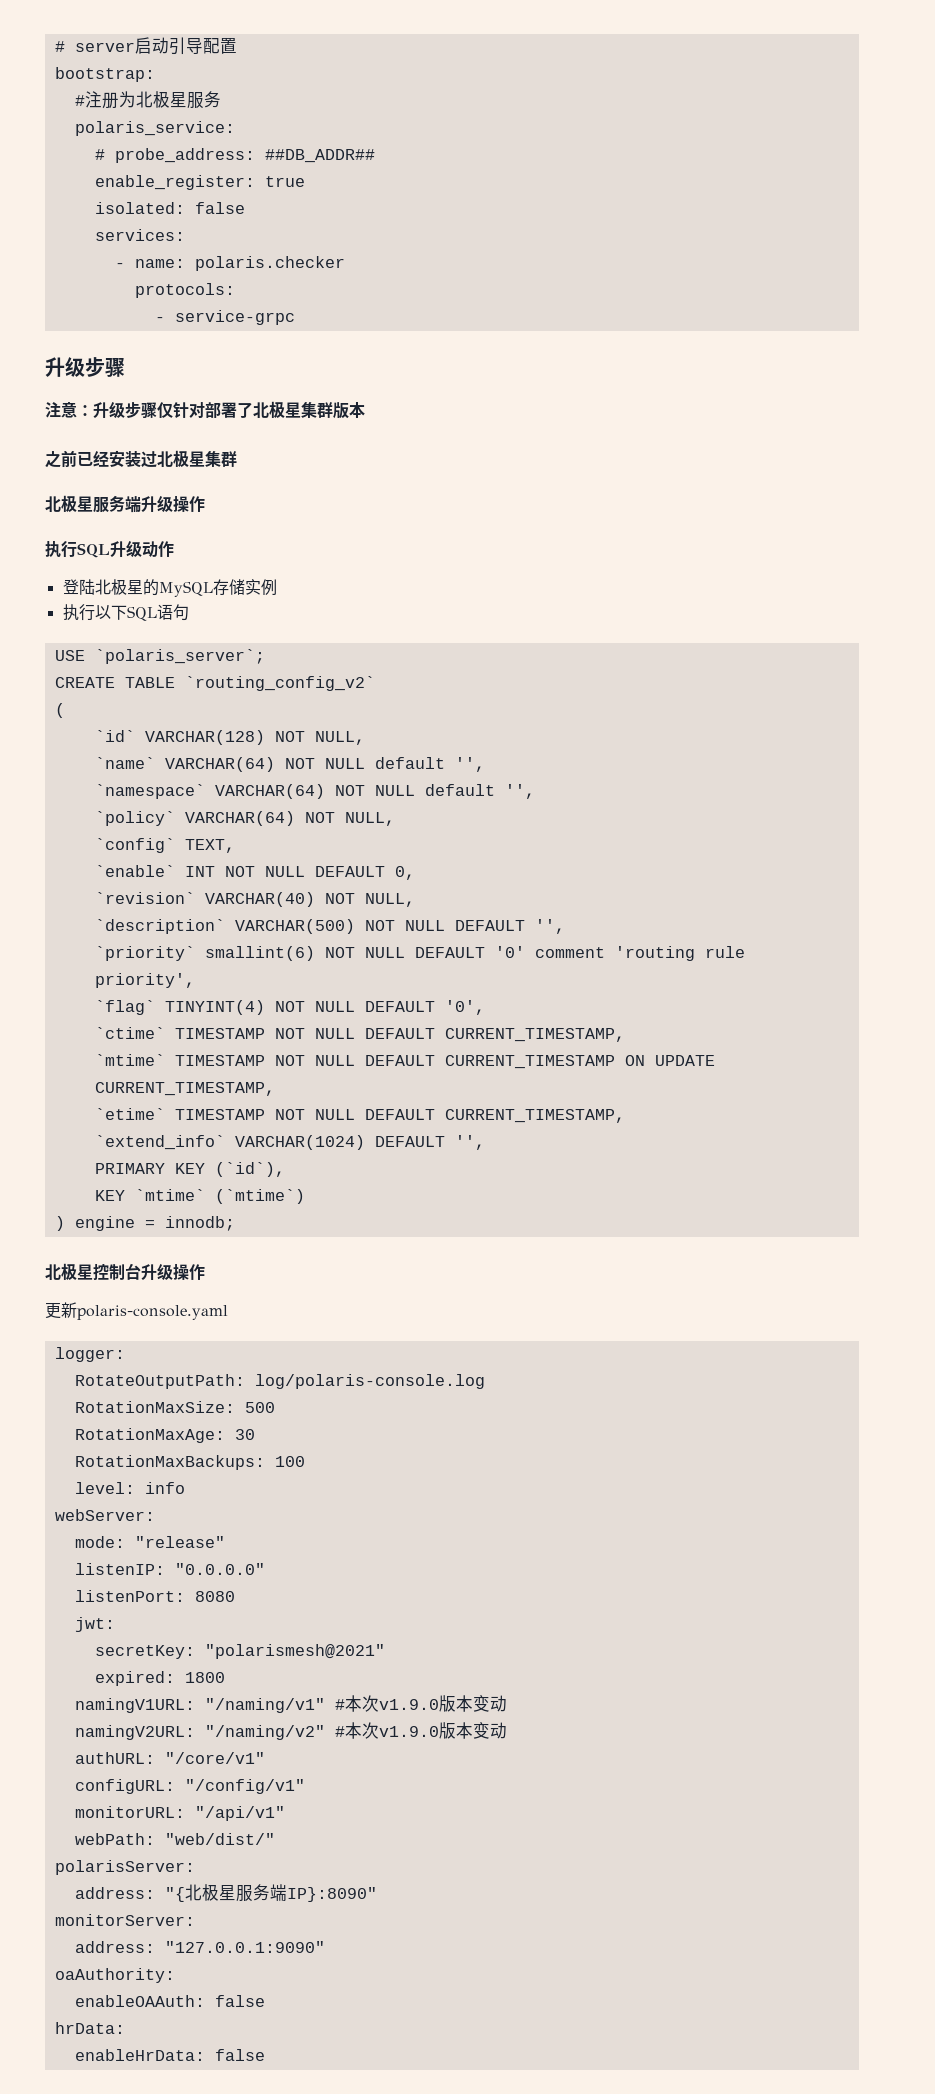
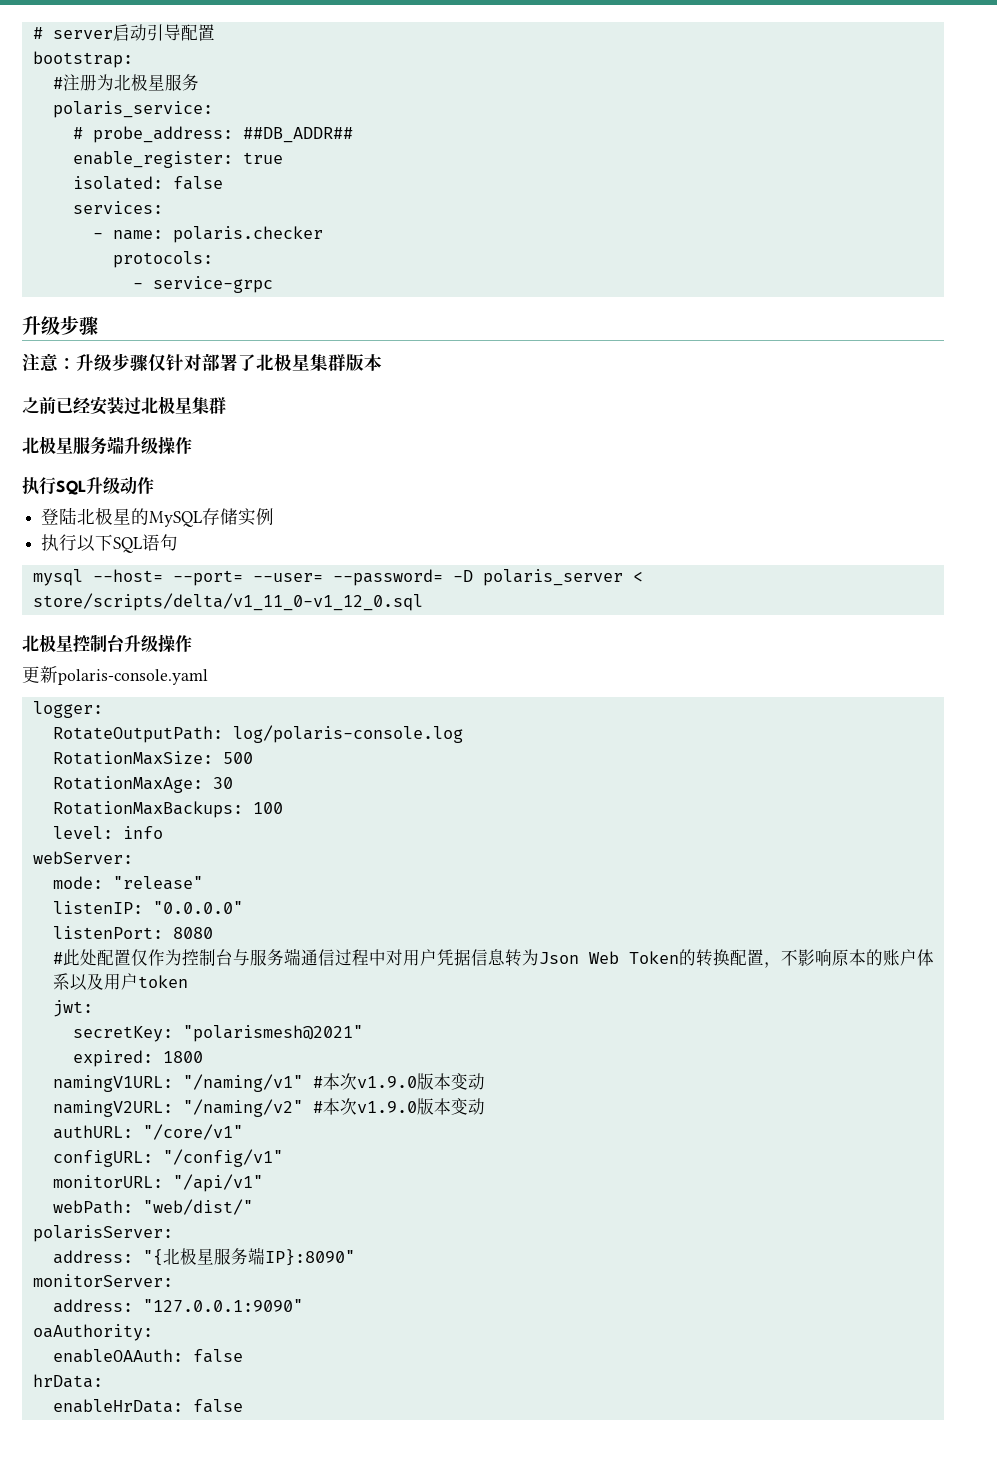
[54,649,265,664] [54,676,375,691] [54,703,65,718] [94,730,365,745] [94,757,485,772] [94,784,535,799] [94,811,395,826] [94,838,235,853] [94,865,415,880] [94,892,415,907] [94,919,565,934] [94,946,745,961] [94,973,195,988] [94,1000,485,1015] [94,1027,625,1042] [94,1054,715,1069] [94,1082,275,1096] [94,1108,625,1123] [94,1135,485,1150] [94,1162,285,1177] [94,1189,305,1204] [54,1216,235,1231] USE `polaris_server`; // CREATE TABLE `routing_config_v2` // ( // `id` VARCHAR(128) NOT NULL, // `name` VARCHAR(64) NOT NULL default '', // `namespace` VARCHAR(64) NOT NULL default '', // `policy` VARCHAR(64) NOT NULL, // `config` TEXT, // `enable` INT NOT NULL DEFAULT 0, // `revision` VARCHAR(40) NOT NULL, // `description` VARCHAR(500) NOT NULL DEFAULT '', // `priority` smallint(6) NOT NULL DEFAULT '0' comment 'routing rule priority', // `flag` TINYINT(4) NOT NULL DEFAULT '0', // `ctime` TIMESTAMP NOT NULL DEFAULT CURRENT_TIMESTAMP, // `mtime` TIMESTAMP NOT NULL DEFAULT CURRENT_TIMESTAMP ON UPDATE CURRENT_TIMESTAMP, // `etime` TIMESTAMP NOT NULL DEFAULT CURRENT_TIMESTAMP, // `extend_info` VARCHAR(1024) DEFAULT '', // PRIMARY KEY (`id`), // KEY `mtime` (`mtime`) // ) engine = innodb; -> [32,569,643,586] [32,593,423,611] mysql --host= --port= --user= --password= -D polaris_server < store/scripts/delta/v1_11_0-v1_12_0.sql
(235, 1596) none -> [52,948,934,968] [52,973,188,991] // #此处配置仅作为控制台与服务端通信过程中对用户凭据信息转为Json Web Token的转换配置，不影响原本的账户体系以及用户token

